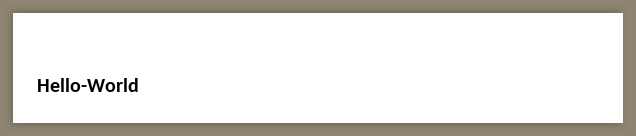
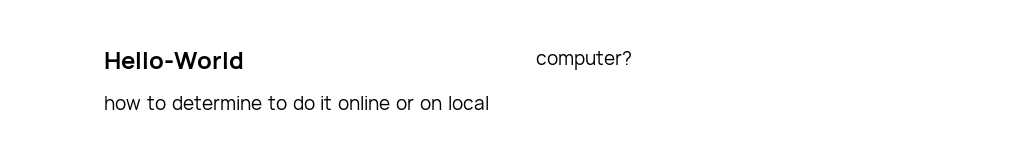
(139, 85) none -> [104,96,490,110] [536,51,632,70] // how to determine to do it online or on local computer?

